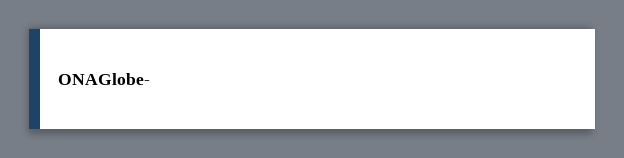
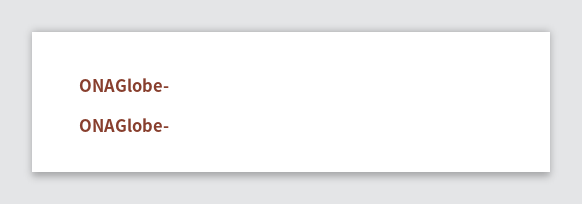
[58,73,150,85] ONAGlobe- -> [79,78,169,92] [79,118,169,132] ONAGlobe- // ONAGlobe-

